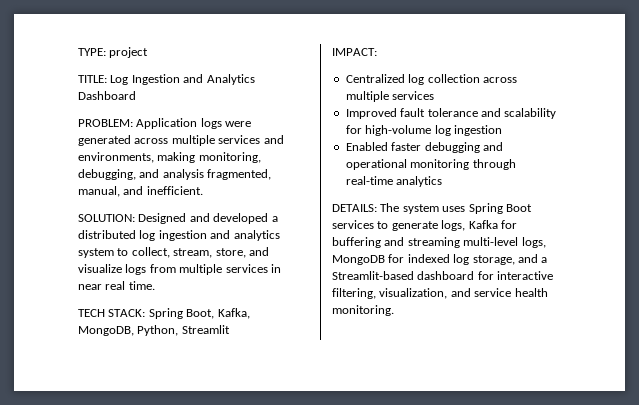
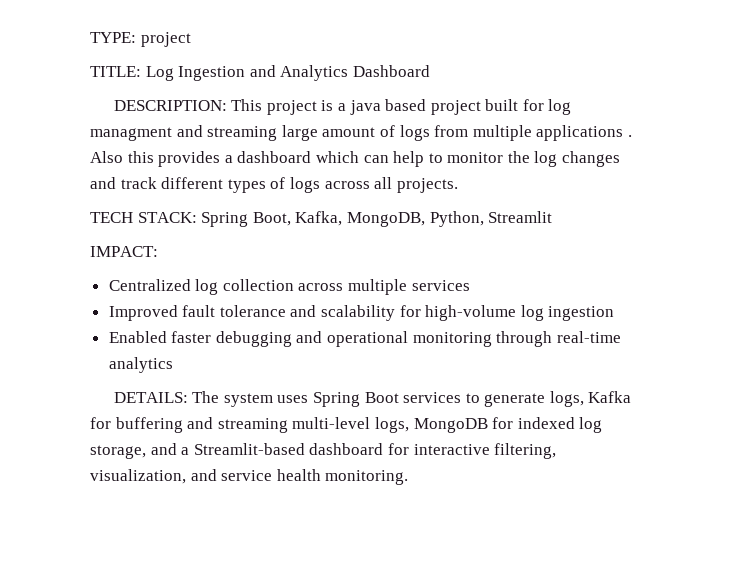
[78,118,252,129] [78,135,284,146] [78,152,261,163] [78,169,272,180] [78,186,203,197] [78,213,278,224] [78,230,280,241] [78,247,269,258] [78,264,281,275] [78,281,155,290] PROBLEM: Application logs were generated across multiple services and environments, making monitoring, debugging, and analysis fragmented, manual, and inefficient. // SOLUTION: Designed and developed a distributed log ingestion and analytics system to collect, stream, store, and visualize logs from multiple services in near real time. -> [113,99,572,115] [90,125,632,141] [90,151,621,167] [90,177,458,193] DESCRIPTION: This project is a java based project built for log managment and streaming large amount of logs from multiple applications . Also this provides a dashboard which can help to monitor the log changes and track different types of logs across all projects.

